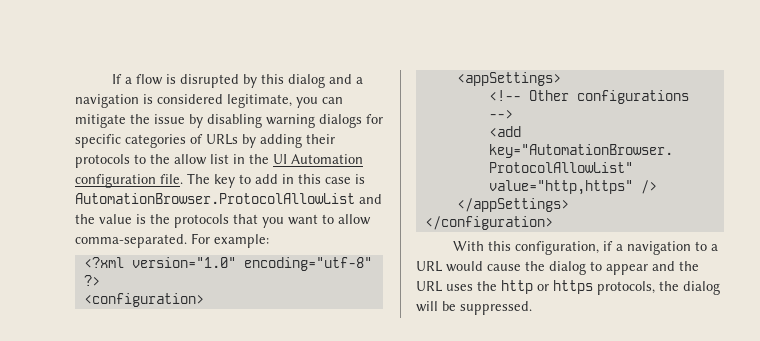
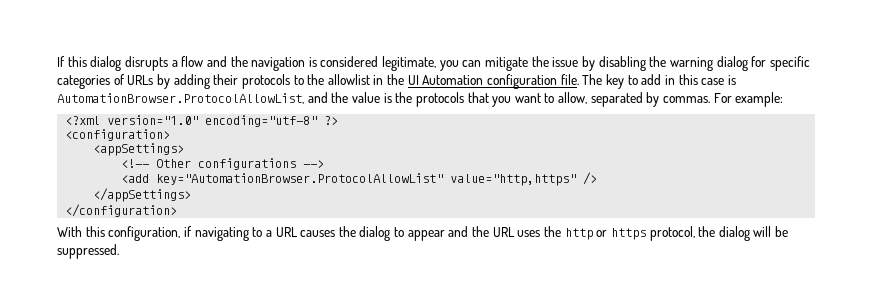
[124,74,363,88] a flow is disrupted by this dialog and a -> [67,56,248,71] this dialog disrupts a flow and the
[266,114,362,128] warning dialogs -> [649,56,748,71] the warning dialog
[174,154,229,165] allow list -> [327,74,370,85] allowlist
[75,193,355,204] AutomationBrowser.ProtocolAllowList -> [57,93,304,104] AutomationBrowser.ProtocolAllowList,
[338,214,371,225] [75,234,187,248] allow comma-separated. -> [558,92,711,107] allow, separated by commas.
[615,241,691,255] a navigation -> [194,227,249,241] navigating
[446,261,521,272] would cause -> [300,230,336,237] causes
[597,281,655,295] protocols, -> [649,226,695,241] protocol,

